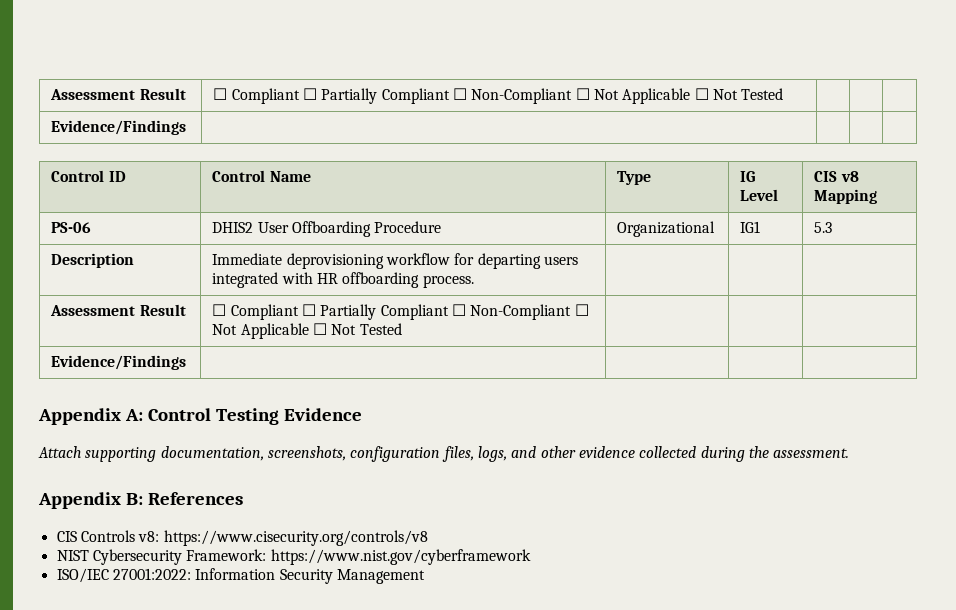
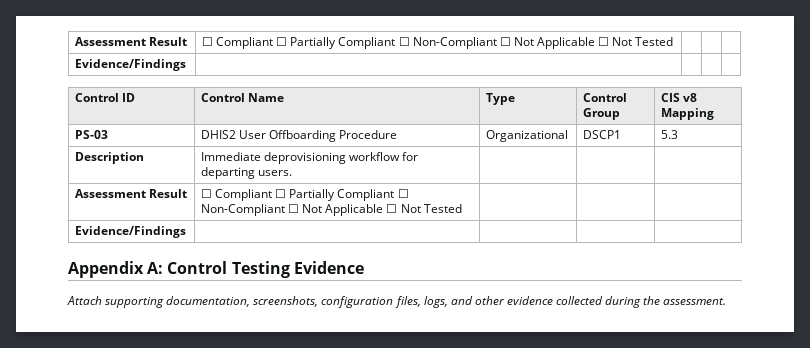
[740,171,756,182] [740,189,779,201] IG Level -> [583,93,628,102] [583,108,621,120] Control Group
[51,222,92,233] PS-06 -> [75,130,109,139] PS-03
[740,221,761,233] IG1 -> [583,130,622,139] DSCP1
[544,256,579,265] [212,272,474,288] users integrated with HR offboarding process. -> [258,170,293,176] users.
[38,492,243,509] [56,530,428,546] [56,549,531,565] [56,568,425,584] // Appendix B: References // CIS Controls v8: https://www.cisecurity.org/controls/v8 // NIST Cybersecurity Framework: https://www.nist.gov/cyberframework // ISO/IEC 27001:2022: Information Security Management -> (727, 301) none

